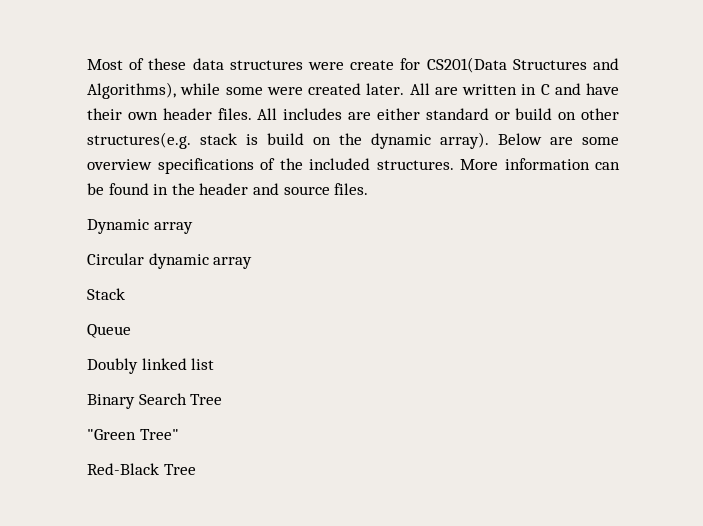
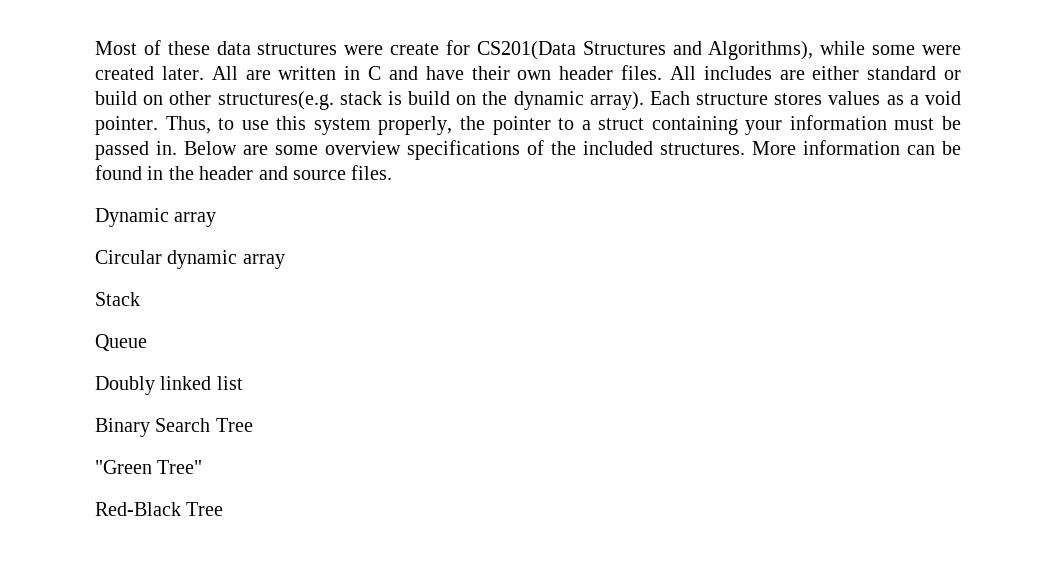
(489, 140) none -> [649,91,961,105] [95,115,961,135] [95,141,177,160] Each structure stores values as a void pointer. Thus, to use this system properly, the pointer to a struct containing your information must be passed in.

